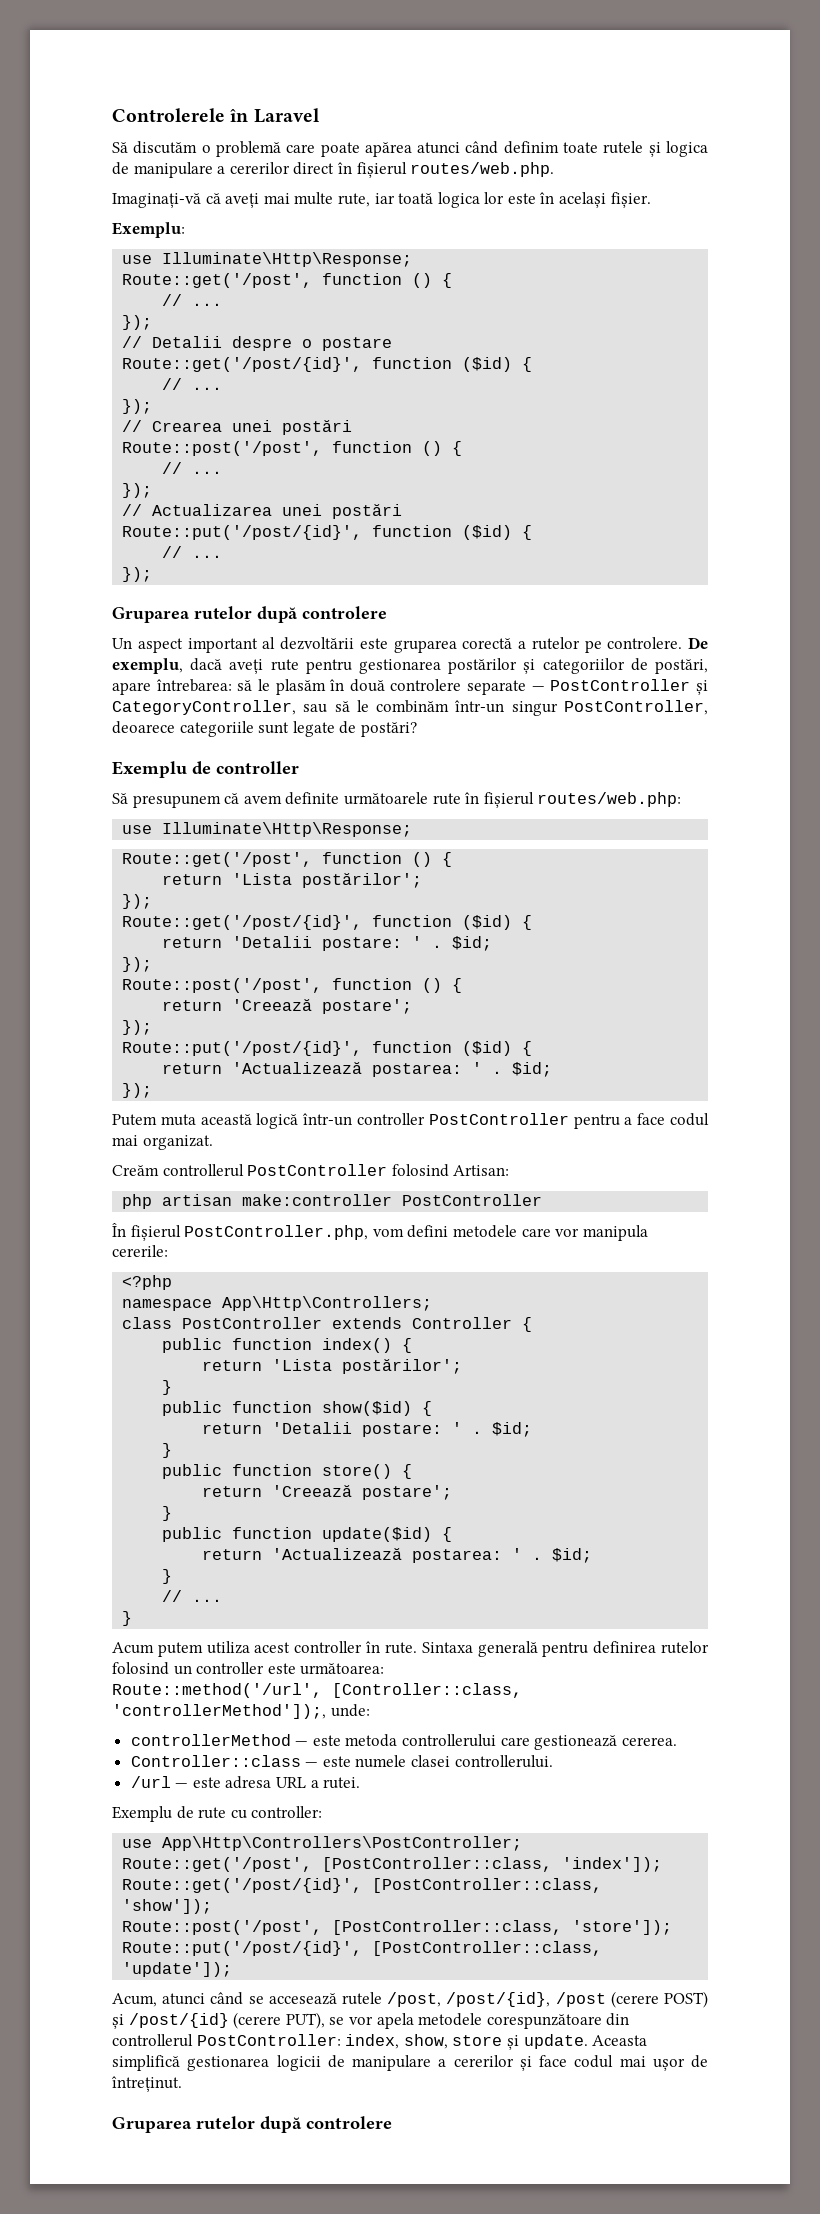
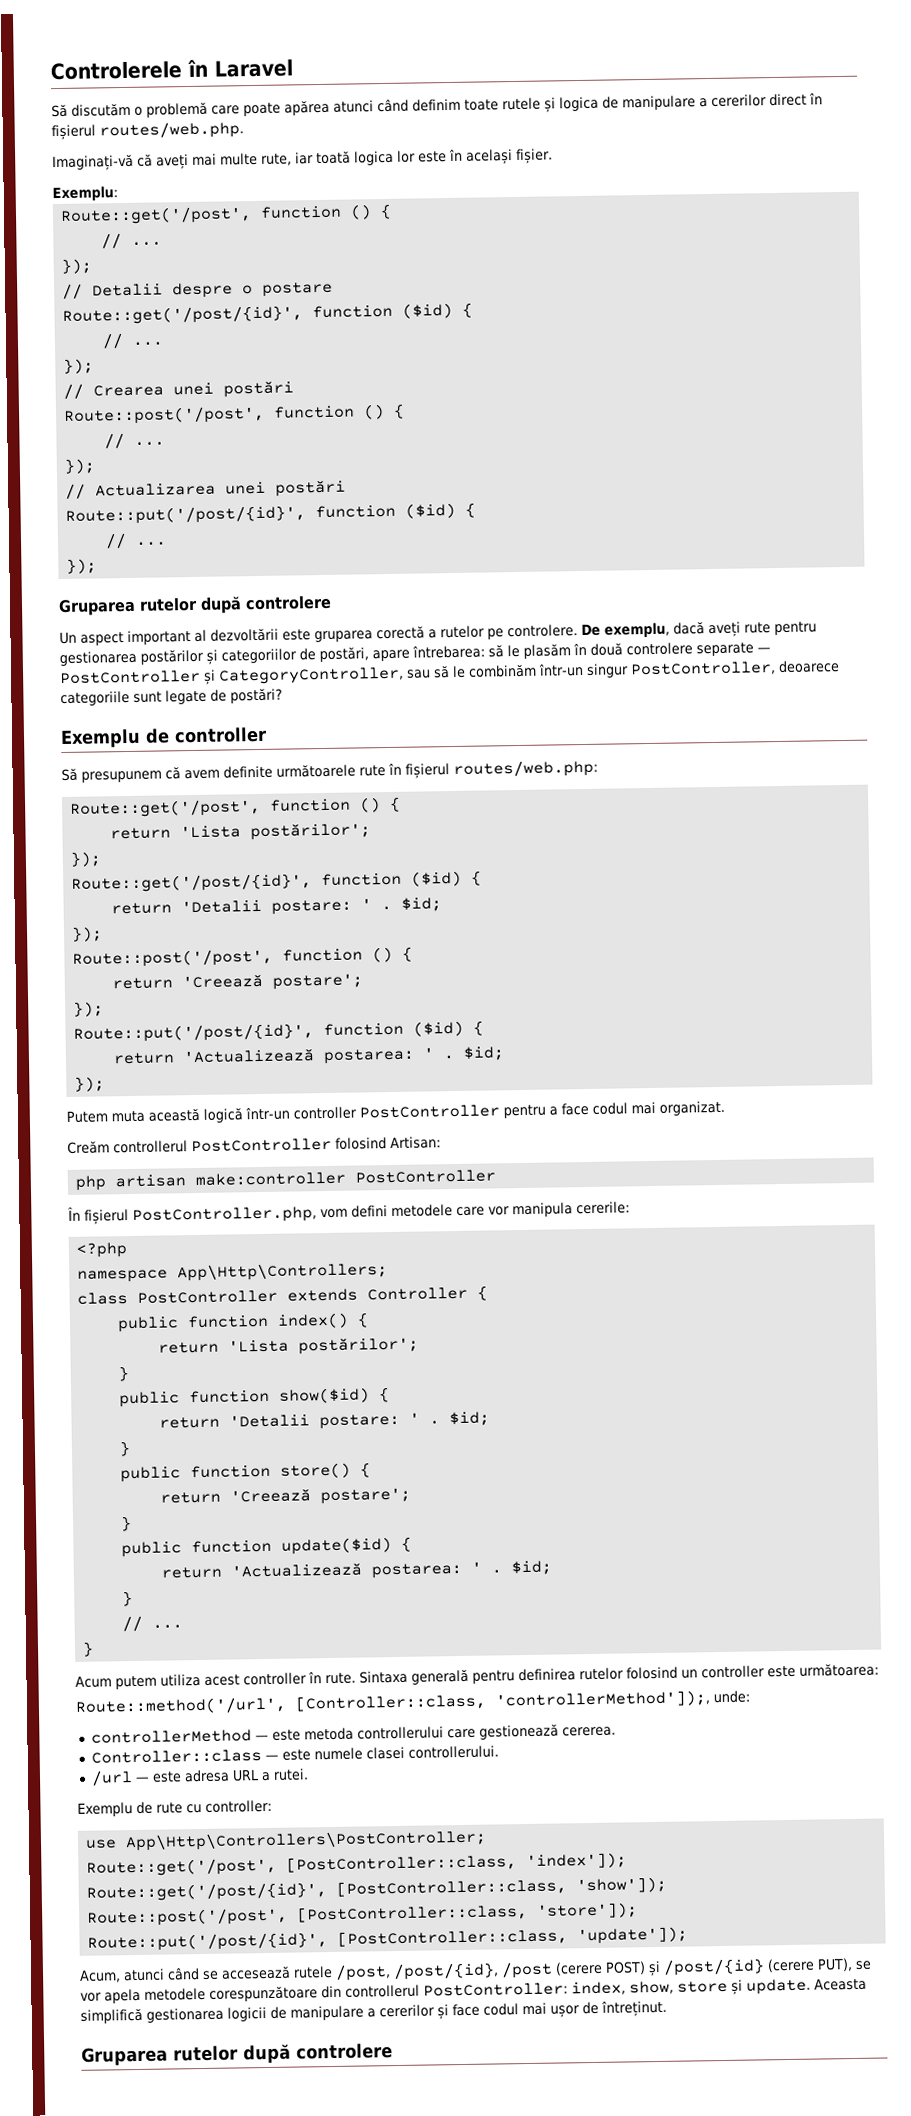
[122,252,413,267] // use Illuminate\Http\Response; -> (118, 194) none
[122,822,413,837] // use Illuminate\Http\Response; -> (598, 768) none

